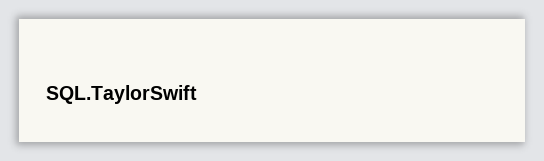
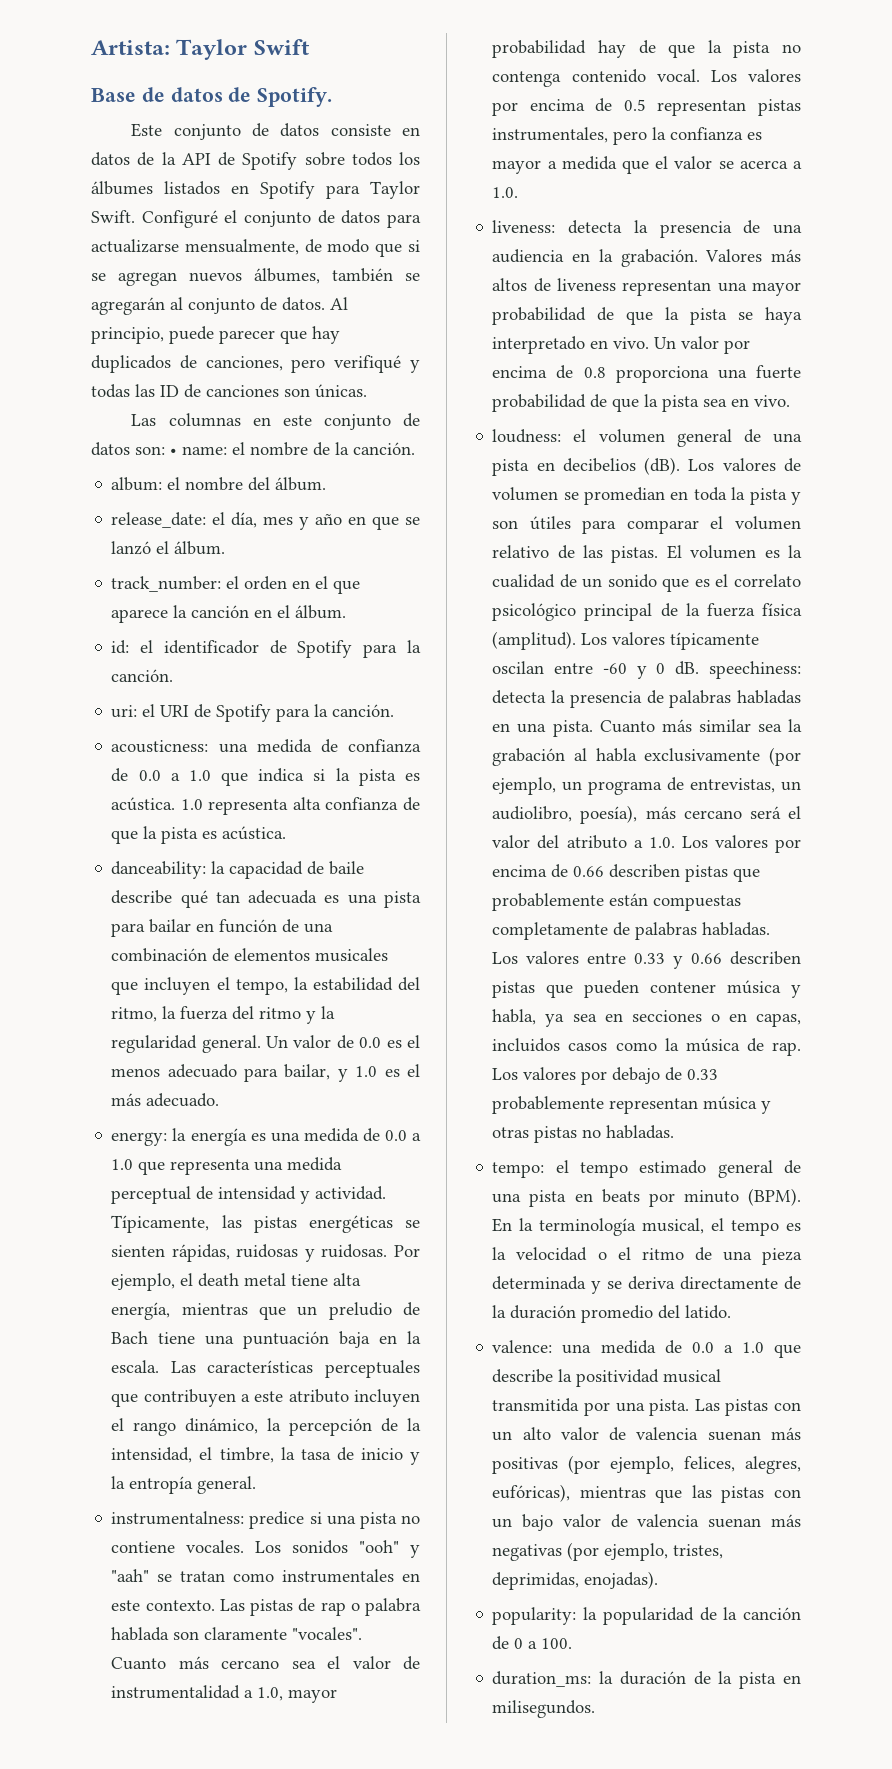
[46,85,197,104] SQL.TaylorSwift -> [91,39,310,60] [91,87,333,107] [131,123,420,140] [91,152,420,170] [91,181,420,199] [91,210,421,228] [91,239,421,257] [91,268,420,286] [91,297,348,315] [91,326,340,344] [91,355,421,373] [91,384,367,398] [131,413,420,430] [91,442,415,456] [111,477,327,491] [111,512,421,530] [111,541,226,555] [111,576,361,594] [111,605,347,623] [111,640,421,658] [111,669,174,682] [111,704,395,722] [111,739,421,753] [111,768,420,786] [111,797,420,815] [111,826,287,844] [111,861,365,879] [111,890,421,908] [111,919,334,937] [111,948,389,962] [111,977,420,995] [111,1006,336,1024] [111,1035,420,1053] [111,1064,420,1082] [111,1093,220,1107] [111,1128,422,1146] [111,1157,343,1175] [111,1186,387,1204] [111,1215,420,1233] [111,1244,420,1262] [111,1273,362,1291] [111,1302,420,1320] [111,1331,421,1349] [111,1360,420,1378] [111,1389,420,1407] [111,1418,421,1436] [111,1447,420,1465] [111,1476,257,1494] [111,1511,420,1529] [111,1540,420,1558] [111,1569,420,1583] [111,1598,421,1616] [111,1627,363,1641] [111,1656,420,1670] [111,1685,338,1703] [492,40,801,58] [492,69,801,87] [492,98,801,116] [492,127,763,145] [492,156,802,174] [492,187,519,198] [492,220,802,238] [492,249,801,267] [492,278,801,296] [492,307,802,325] [492,336,751,354] [492,365,801,383] [492,394,791,412] [492,429,802,447] [492,457,801,476] [492,487,801,505] [492,516,801,534] [492,545,802,563] [492,574,801,592] [492,603,802,621] [492,631,760,650] [492,661,801,679] [492,690,801,708] [492,719,802,737] [492,747,801,766] [492,777,801,795] [492,805,801,824] [492,835,801,853] [492,864,761,882] [492,893,742,911] [492,922,771,940] [492,951,801,969] [492,980,801,998] [492,1009,801,1027] [492,1038,801,1056] [492,1067,719,1085] [492,1096,772,1114] [492,1125,675,1143] [492,1160,801,1178] [492,1188,801,1207] [492,1218,801,1236] [492,1247,802,1265] [492,1276,801,1294] [492,1305,732,1323] [492,1340,801,1358] [492,1369,722,1387] [492,1398,801,1416] [492,1427,801,1441] [492,1455,801,1474] [492,1484,801,1503] [492,1514,801,1531] [492,1542,724,1561] [492,1571,659,1590] [492,1607,801,1625] [492,1636,573,1650] [492,1671,801,1689] [492,1700,596,1718] Artista: Taylor Swift // Base de datos de Spotify. // Este conjunto de datos consiste en datos de la API de Spotify sobre todos los álbumes listados en Spotify para Taylor Swift. Configuré el conjunto de datos para actualizarse mensualmente, de modo que si se agregan nuevos álbumes, también se agregarán al conjunto de datos. Al principio, puede parecer que hay duplicados de canciones, pero verifiqué y todas las ID de canciones son únicas. // Las columnas en este conjunto de datos son: • name: el nombre de la canción. // album: el nombre del álbum. // release_date: el día, mes y año en que se lanzó el álbum. // track_number: el orden en el que aparece la canción en el álbum. // id: el identificador de Spotify para la canción. // uri: el URI de Spotify para la canción. // acousticness: una medida de confianza de 0.0 a 1.0 que indica si la pista es acústica. 1.0 representa alta confianza de que la pista es acústica. // danceability: la capacidad de baile describe qué tan adecuada es una pista para bailar en función de una combinación de elementos musicales que incluyen el tempo, la estabilidad del ritmo, la fuerza del ritmo y la regularidad general. Un valor de 0.0 es el menos adecuado para bailar, y 1.0 es el más adecuado. // energy: la energía es una medida de 0.0 a 1.0 que representa una medida perceptual de intensidad y actividad. Típicamente, las pistas energéticas se sienten rápidas, ruidosas y ruidosas. Por ejemplo, el death metal tiene alta energía, mientras que un preludio de Bach tiene una puntuación baja en la escala. Las características perceptuales que contribuyen a este atributo incluyen el rango dinámico, la percepción de la intensidad, el timbre, la tasa de inicio y la entropía general. // instrumentalness: predice si una pista no contiene vocales. Los sonidos "ooh" y "aah" se tratan como instrumentales en este contexto. Las pistas de rap o palabra hablada son claramente "vocales". Cuanto más cercano sea el valor de instrumentalidad a 1.0, mayor probabilidad hay de que la pista no contenga contenido vocal. Los valores por encima de 0.5 representan pistas instrumentales, pero la confianza es mayor a medida que el valor se acerca a 1.0. // liveness: detecta la presencia de una audiencia en la grabación. Valores más altos de liveness representan una mayor probabilidad de que la pista se haya interpretado en vivo. Un valor por encima de 0.8 proporciona una fuerte probabilidad de que la pista sea en vivo. // loudness: el volumen general de una pista en decibelios (dB). Los valores de volumen se promedian en toda la pista y son útiles para comparar el volumen relativo de las pistas. El volumen es la cualidad de un sonido que es el correlato psicológico principal de la fuerza física (amplitud). Los valores típicamente oscilan entre -60 y 0 dB. speechiness: detecta la presencia de palabras habladas en una pista. Cuanto más similar sea la grabación al habla exclusivamente (por ejemplo, un programa de entrevistas, un audiolibro, poesía), más cercano será el valor del atributo a 1.0. Los valores por encima de 0.66 describen pistas que probablemente están compuestas completamente de palabras habladas. Los valores entre 0.33 y 0.66 describen pistas que pueden contener música y habla, ya sea en secciones o en capas, incluidos casos como la música de rap. Los valores por debajo de 0.33 probablemente representan música y otras pistas no habladas. // tempo: el tempo estimado general de una pista en beats por minuto (BPM). En la terminología musical, el tempo es la velocidad o el ritmo de una pieza determinada y se deriva directamente de la duración promedio del latido. // valence: una medida de 0.0 a 1.0 que describe la positividad musical transmitida por una pista. Las pistas con un alto valor de valencia suenan más positivas (por ejemplo, felices, alegres, eufóricas), mientras que las pistas con un bajo valor de valencia suenan más negativas (por ejemplo, tristes, deprimidas, enojadas). // popularity: la popularidad de la canción de 0 a 100. // duration_ms: la duración de la pista en milisegundos.

